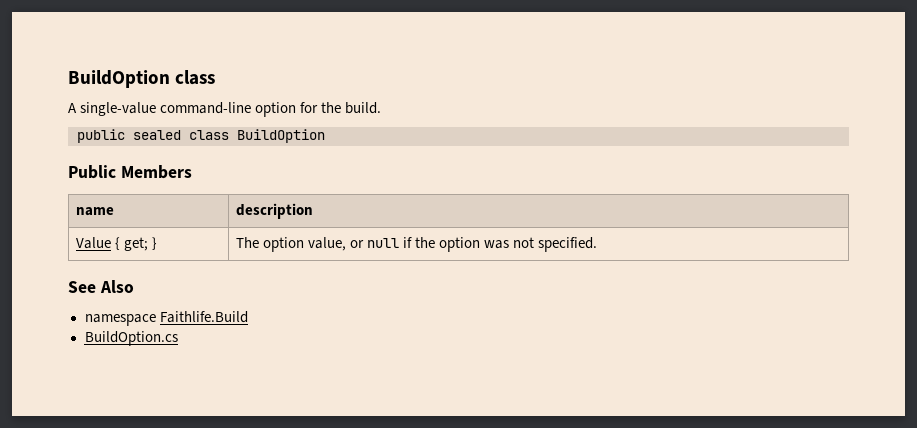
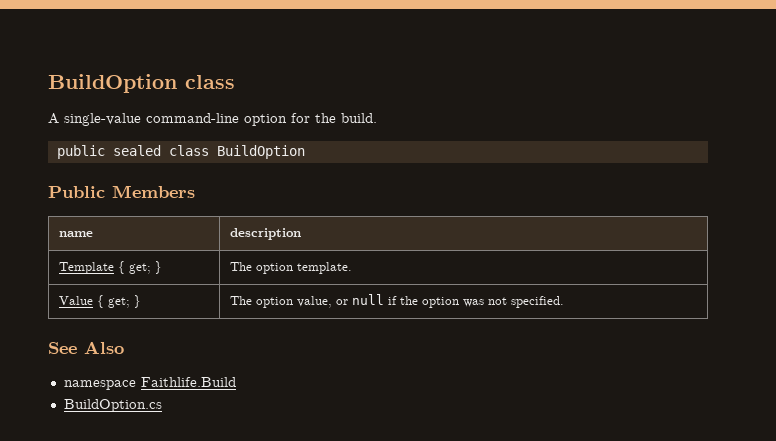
(313, 211) none -> [58,261,162,274] [229,262,352,274] // Template { get; } | The option template.

